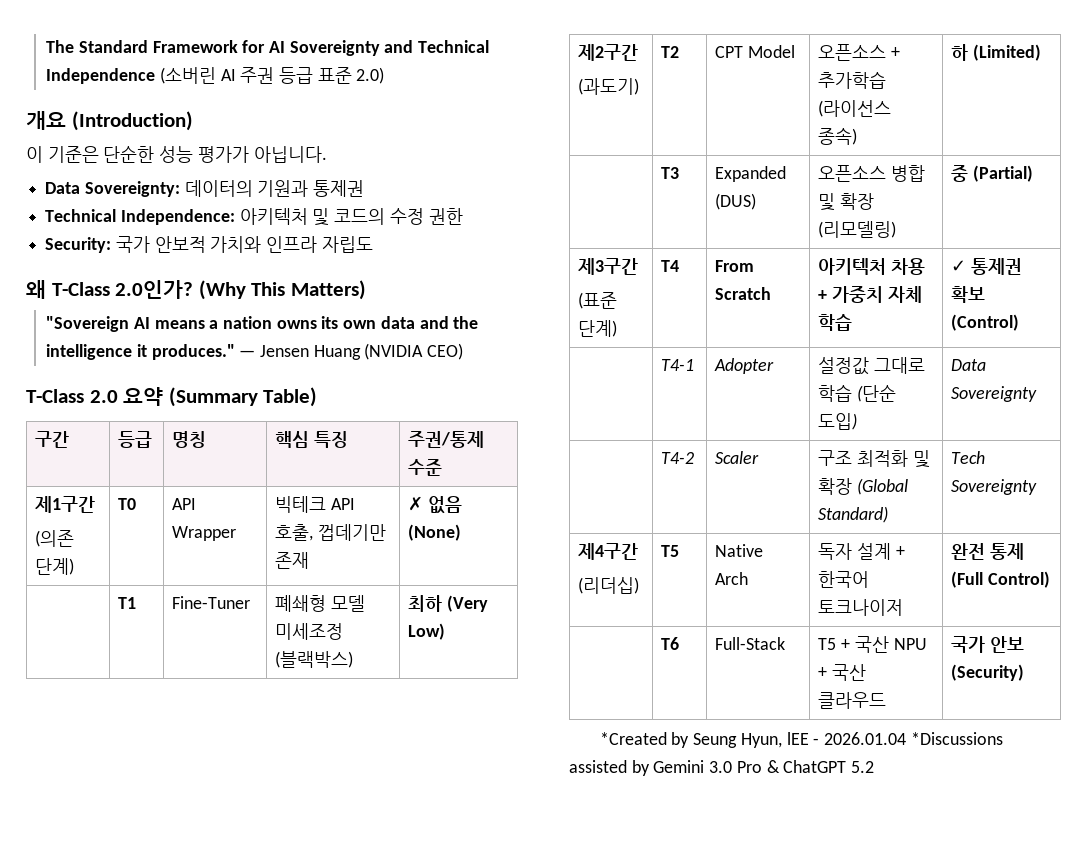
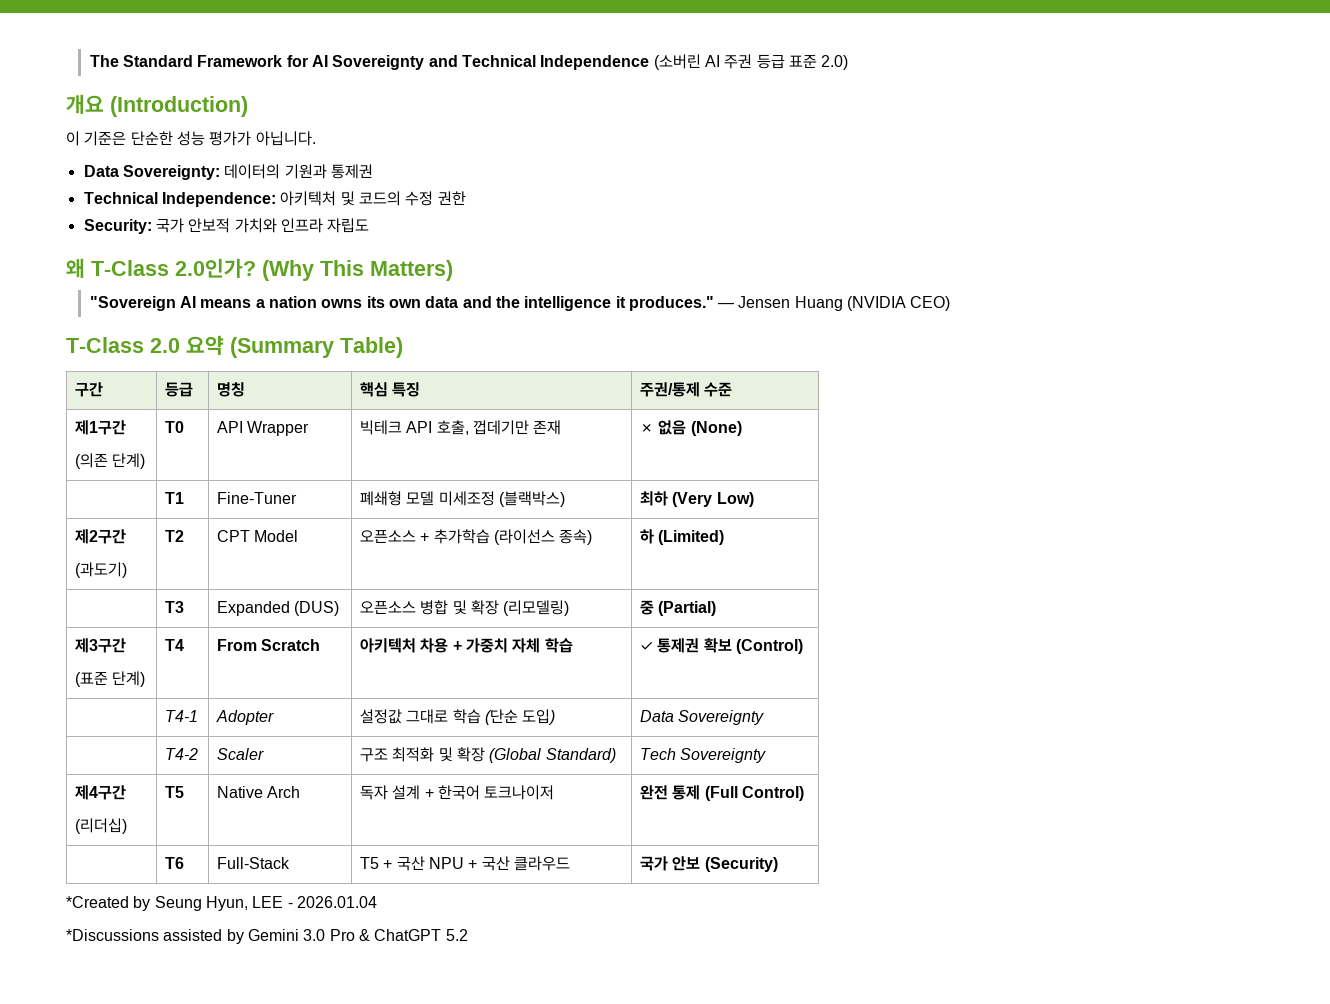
[786,732,809,745] lEE -> [252,896,284,908] LEE
(907, 738) none -> (377, 902) //

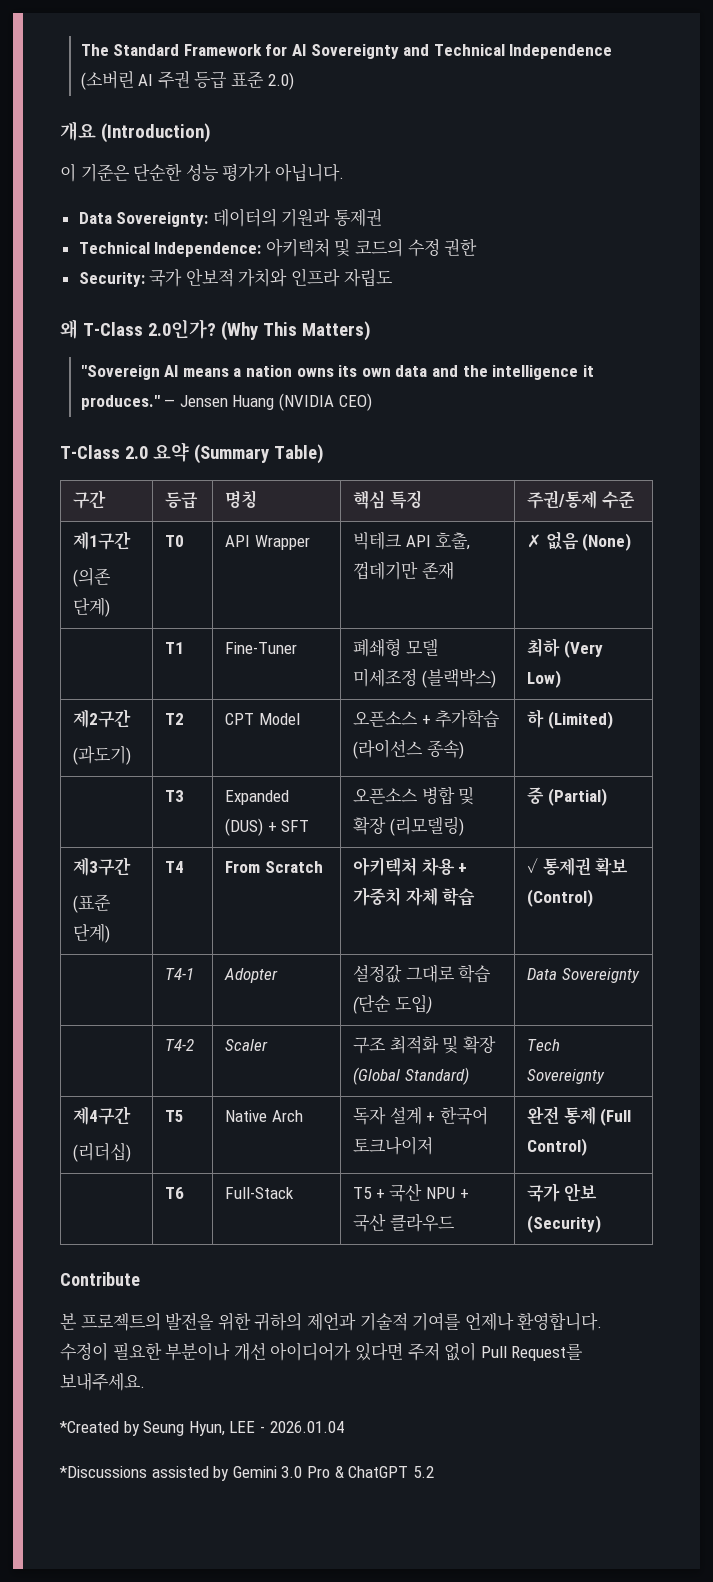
(340, 608) none -> [267,820,310,832] + SFT
(778, 864) none -> [60,1272,140,1286] [60,1312,603,1331] [60,1342,584,1361] [60,1372,145,1391] // Contribute // 본 프로젝트의 발전을 위한 귀하의 제언과 기술적 기여를 언제나 환영합니다. 수정이 필요한 부분이나 개선 아이디어가 있다면 주저 없이 Pull Request를 보내주세요.

